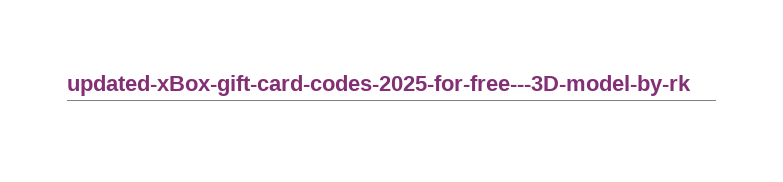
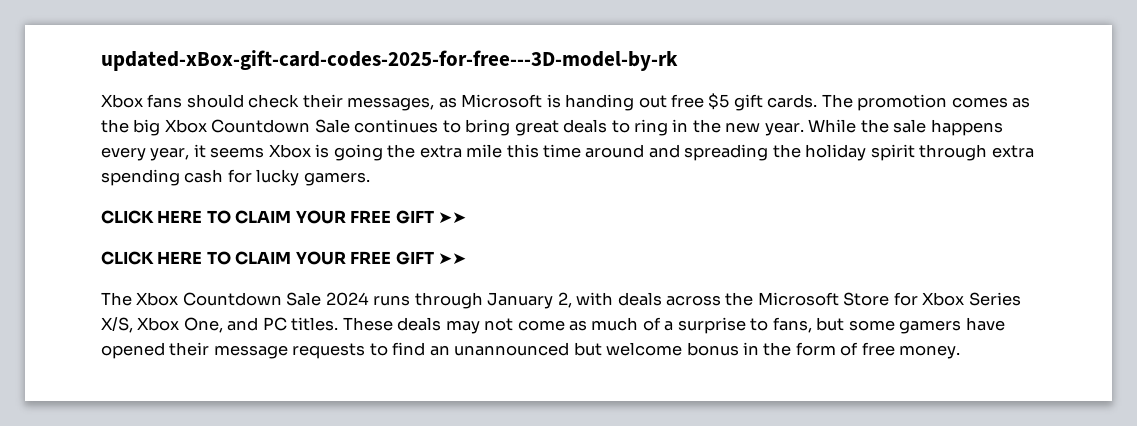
(691, 85) none -> [101,93,1031,111] [101,119,1003,136] [101,144,1034,161] [101,169,370,186] [101,210,467,224] [101,251,467,265] [101,292,1021,309] [101,317,1005,334] [101,342,961,359] // Xbox fans should check their messages, as Microsoft is handing out free $5 gift cards. The promotion comes as the big Xbox Countdown Sale continues to bring great deals to ring in the new year. While the sale happens every year, it seems Xbox is going the extra mile this time around and spreading the holiday spirit through extra spending cash for lucky gamers. // CLICK HERE TO CLAIM YOUR FREE GIFT ➤➤ // CLICK HERE TO CLAIM YOUR FREE GIFT ➤➤ // The Xbox Countdown Sale 2024 runs through January 2, with deals across the Microsoft Store for Xbox Series X/S, Xbox One, and PC titles. These deals may not come as much of a surprise to fans, but some gamers have opened their message requests to find an unannounced but welcome bonus in the form of free money.

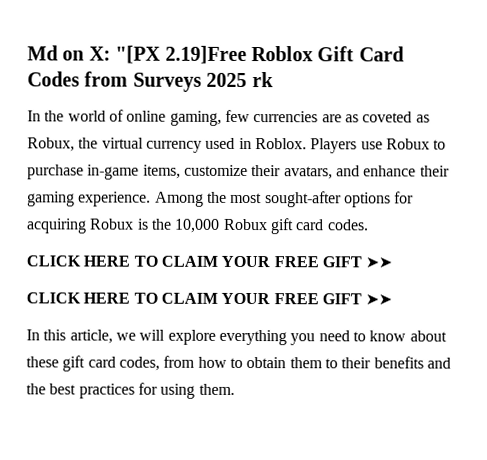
[101,50,678,71] [101,93,1031,111] [101,119,1003,136] [101,144,1034,161] [101,169,370,186] updated-xBox-gift-card-codes-2025-for-free---3D-model-by-rk // Xbox fans should check their messages, as Microsoft is handing out free $5 gift cards. The promotion comes as the big Xbox Countdown Sale continues to bring great deals to ring in the new year. While the sale happens every year, it seems Xbox is going the extra mile this time around and spreading the holiday spirit through extra spending cash for lucky gamers. -> [27,45,404,65] [27,71,274,92] [27,109,430,126] [27,137,447,154] [27,164,450,180] [27,191,415,208] [26,218,369,235] Md on X: "[PX 2.19]Free Roblox Gift Card Codes from Surveys 2025 rk // In the world of online gaming, few currencies are as coveted as Robux, the virtual currency used in Roblox. Players use Robux to purchase in-game items, customize their avatars, and enhance their gaming experience. Among the most sought-after options for acquiring Robux is the 10,000 Robux gift card codes.
[101,292,1021,309] [101,317,1005,334] [101,342,961,359] The Xbox Countdown Sale 2024 runs through January 2, with deals across the Microsoft Store for Xbox Series X/S, Xbox One, and PC titles. These deals may not come as much of a surprise to fans, but some gamers have opened their message requests to find an unannounced but welcome bonus in the form of free money. -> [26,329,447,346] [26,355,451,372] [26,382,235,399] In this article, we will explore everything you need to know about these gift card codes, from how to obtain them to their benefits and the best practices for using them.

